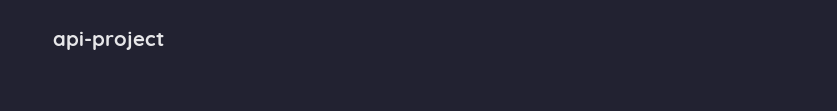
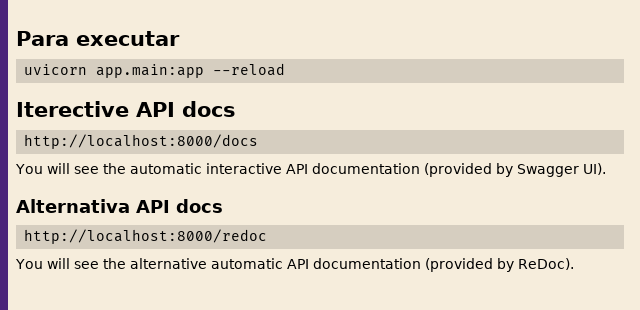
[53,31,164,50] api-project -> [16,31,180,46] [24,63,286,78] [16,101,236,117] [24,134,259,149] [15,163,606,177] [16,199,223,213] [24,229,268,244] [15,258,574,272] Para executar // uvicorn app.main:app --reload // Iterective API docs // http://localhost:8000/docs // You will see the automatic interactive API documentation (provided by Swagger UI). // Alternativa API docs // http://localhost:8000/redoc // You will see the alternative automatic API documentation (provided by ReDoc).

